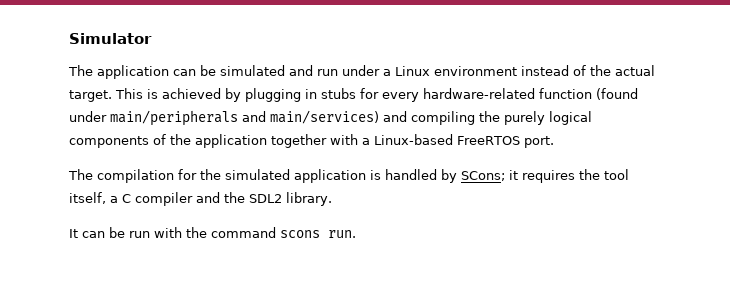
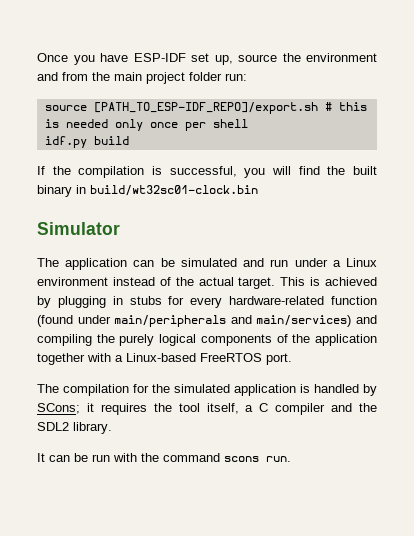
(69, 38) none -> [37,53,377,65] [37,72,247,84] [44,102,367,114] [44,119,248,131] [44,136,129,148] [37,166,377,178] [37,185,258,197] Once you have ESP-IDF set up, source the environment and from the main project folder run: // source [PATH_TO_ESP-IDF_REPO]/export.sh # this is needed only once per shell // idf.py build // If the compilation is successful, you will find the built binary in build/wt32sc01-clock.bin //

